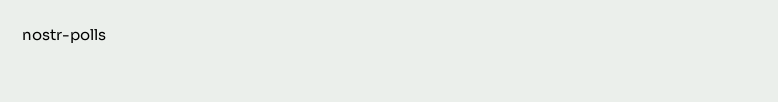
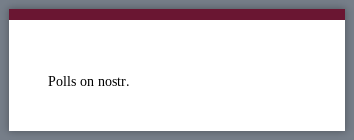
[22,29,106,43] nostr-polls -> [48,76,130,86] Polls on nostr.

